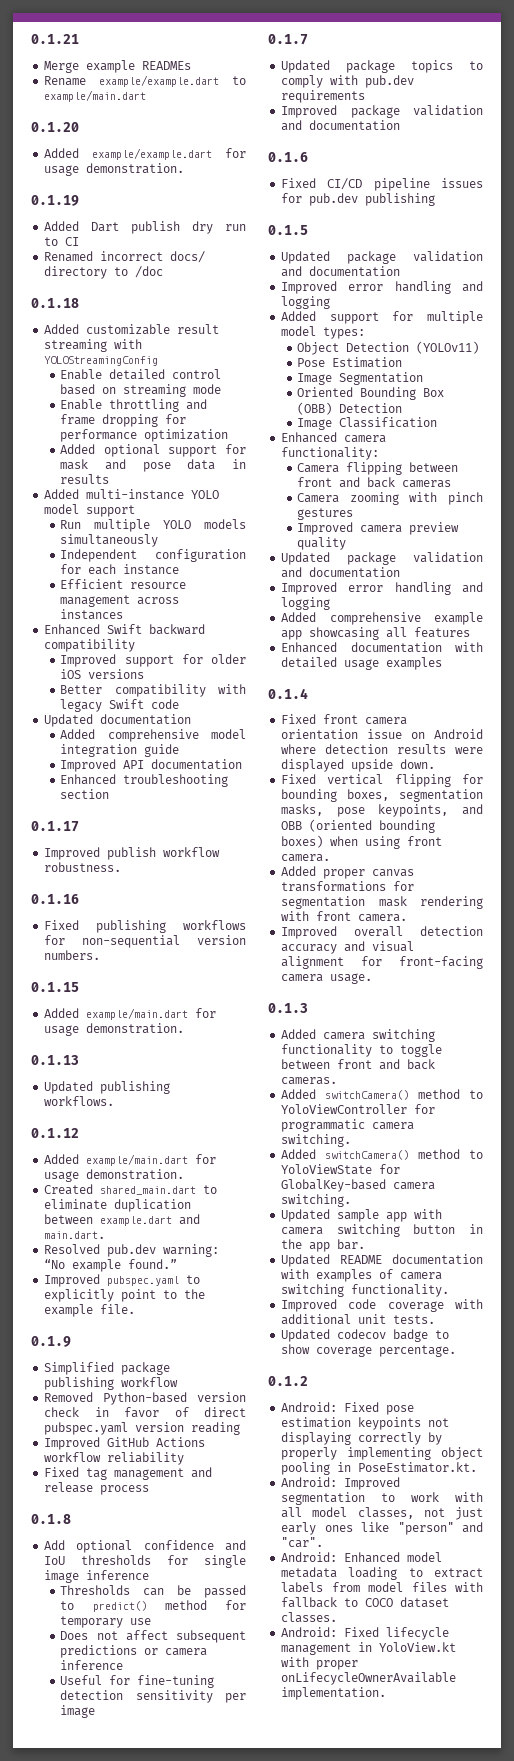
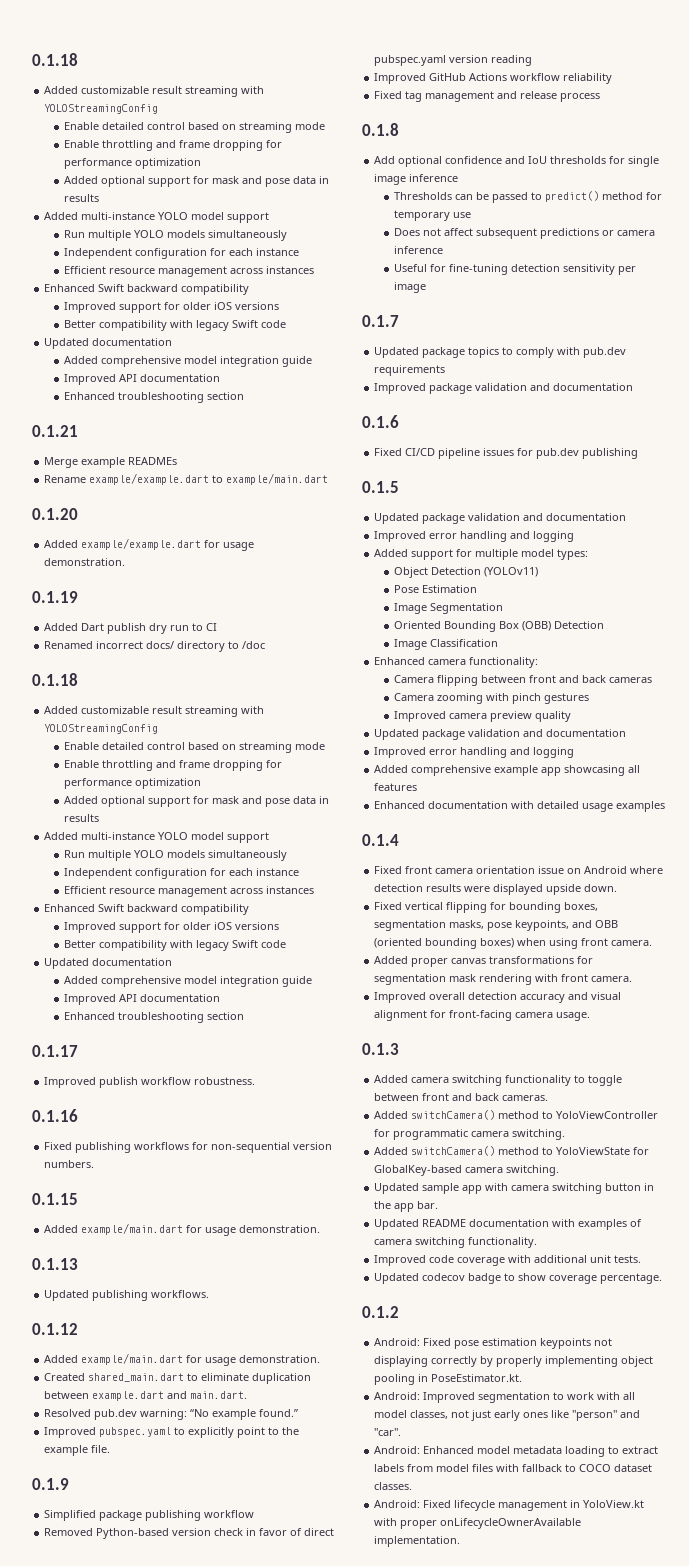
(31, 39) none -> [32,53,78,66] [44,86,265,97] [44,104,159,114] [64,122,326,133] [64,140,283,151] [64,158,202,169] [64,176,330,187] [64,194,100,202] [44,212,270,223] [64,230,288,241] [64,248,300,259] [64,266,315,277] [44,284,250,295] [64,302,280,313] [64,320,287,331] [44,338,173,349] [64,356,313,367] [64,374,221,385] [64,392,245,403] 0.1.18 // Added customizable result streaming with YOLOStreamingConfig // Enable detailed control based on streaming mode // Enable throttling and frame dropping for performance optimization // Added optional support for mask and pose data in results // Added multi-instance YOLO model support // Run multiple YOLO models simultaneously // Independent configuration for each instance // Efficient resource management across instances // Enhanced Swift backward compatibility // Improved support for older iOS versions // Better compatibility with legacy Swift code // Updated documentation // Added comprehensive model integration guide // Improved API documentation // Enhanced troubleshooting section //

